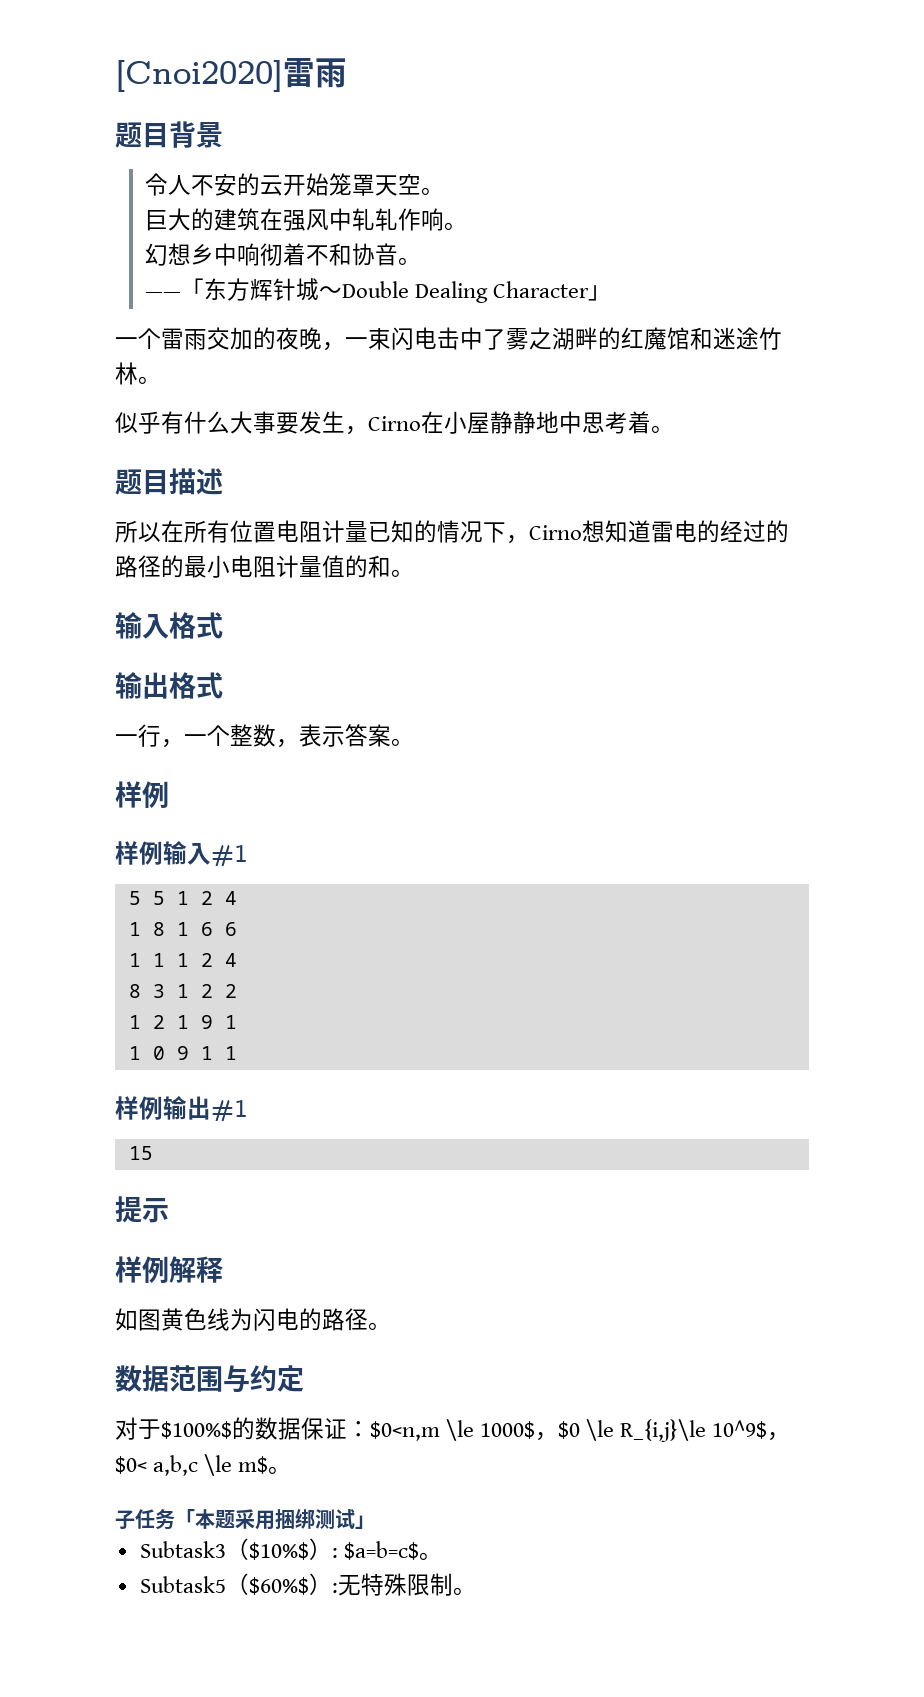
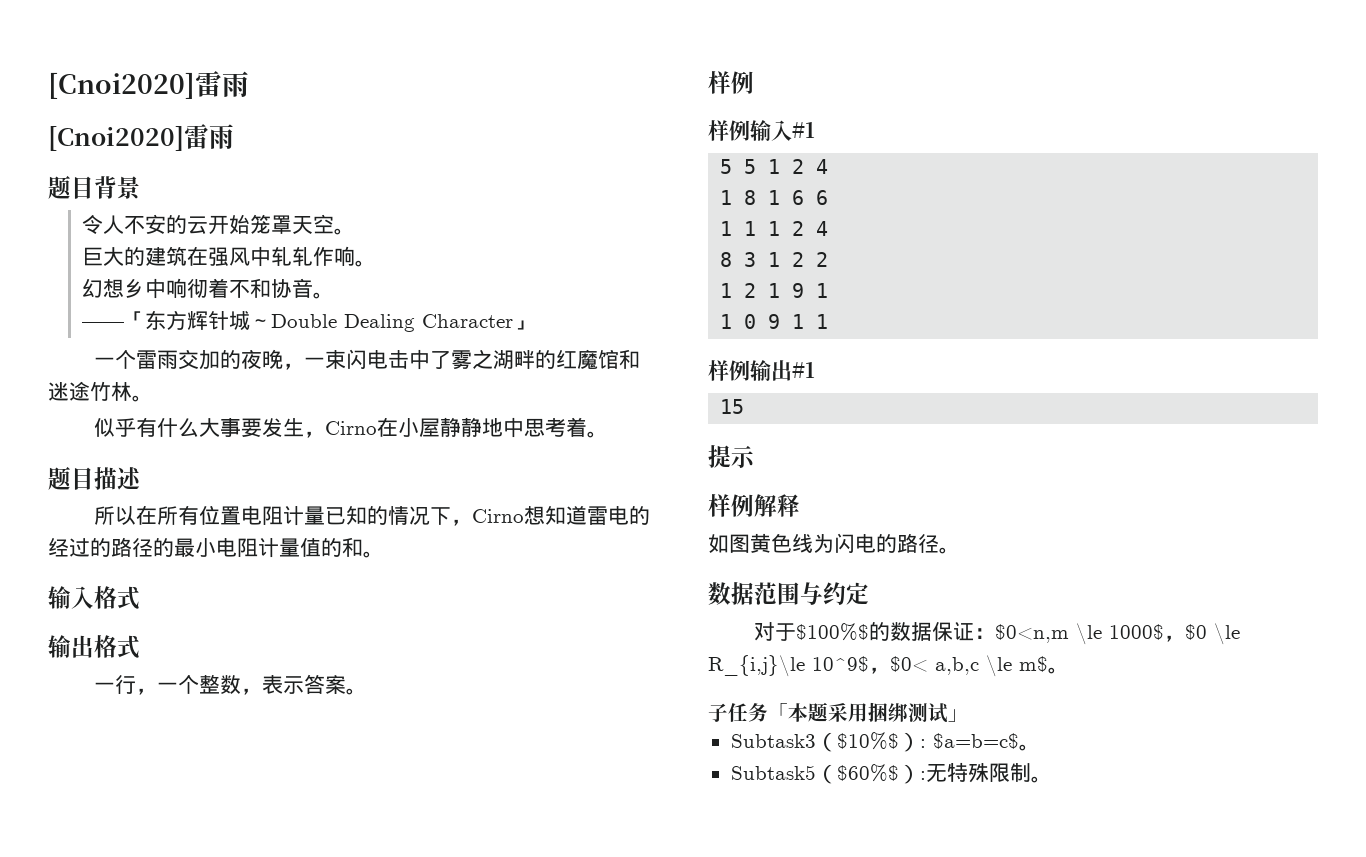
[115,58,347,92] [Cnoi2020]雷雨 -> [48,71,249,99] [48,124,234,151] [Cnoi2020]雷雨 // [Cnoi2020]雷雨

